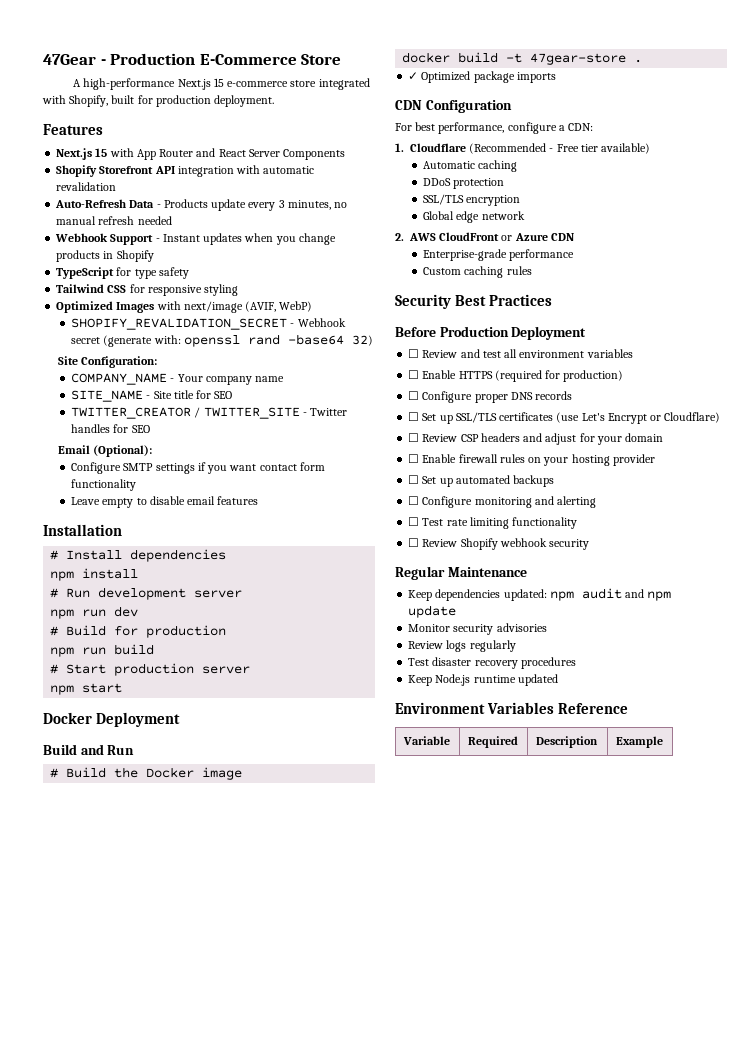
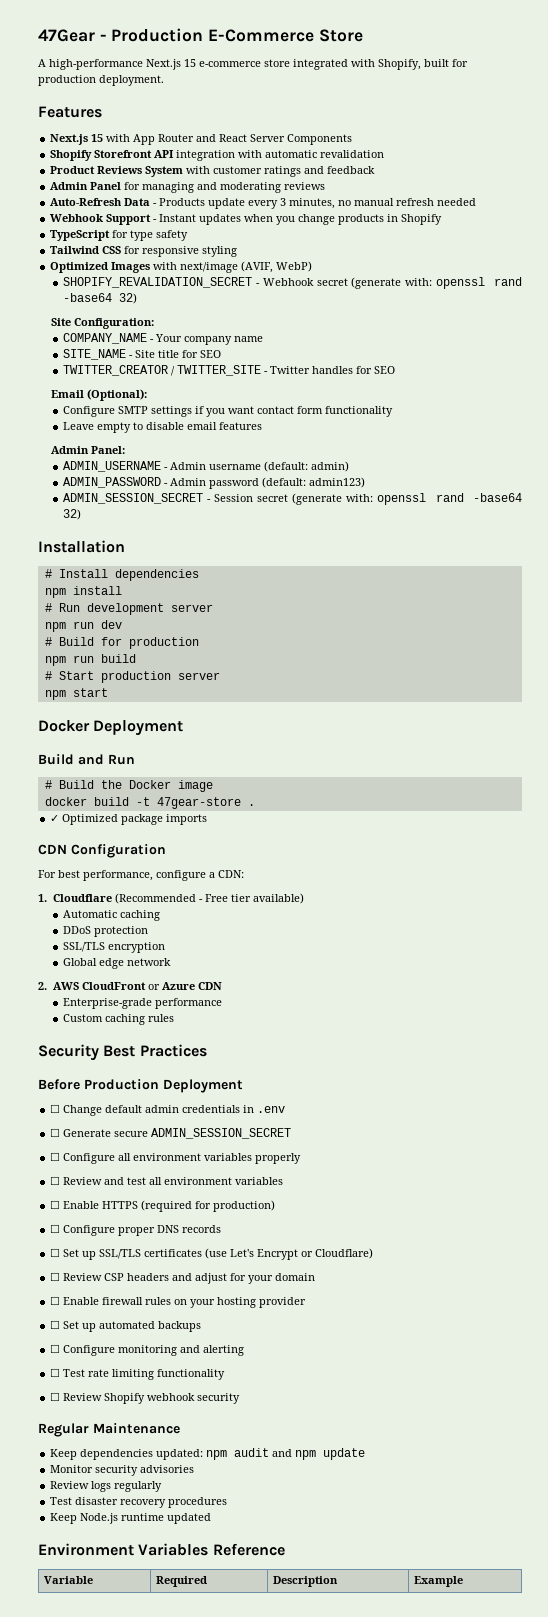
(117, 186) none -> [50,166,376,177] [50,182,326,193] // Product Reviews System with customer ratings and feedback // Admin Panel for managing and moderating reviews
(259, 500) none -> [51,446,126,454] [63,461,350,472] [63,477,366,489] [63,493,522,505] [63,509,82,520] // Admin Panel: // ADMIN_USERNAME - Admin username (default: admin) // ADMIN_PASSWORD - Admin password (default: admin123) // ADMIN_SESSION_SECRET - Session secret (generate with: openssl rand -base64 32)
(587, 333) none -> [50,1104,286,1116] [50,1128,292,1139] [50,1152,302,1164] // ☐ Change default admin credentials in .env // ☐ Generate secure ADMIN_SESSION_SECRET // ☐ Configure all environment variables properly

